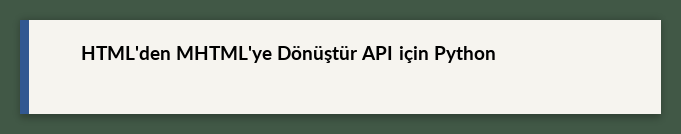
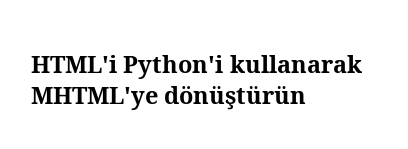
[81,46,496,63] HTML'den MHTML'ye Dönüştür API için Python -> [31,55,362,79] [31,86,307,110] HTML'i Python'i kullanarak MHTML'ye dönüştürün

